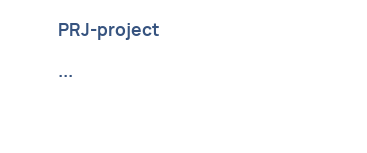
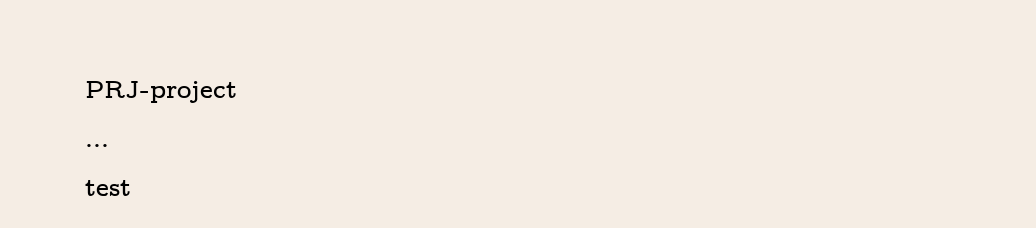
(73, 75) none -> [85,180,131,196] // test

